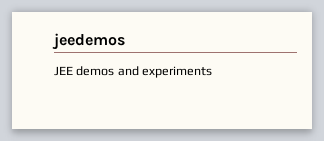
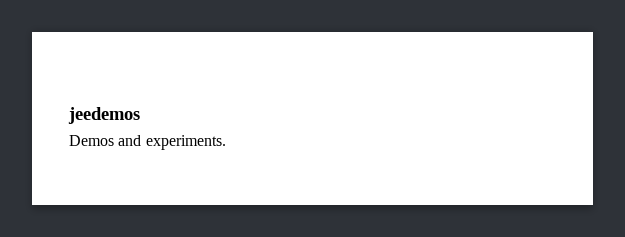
[54,66,213,78] JEE demos and experiments -> [69,135,226,150] Demos and experiments.

